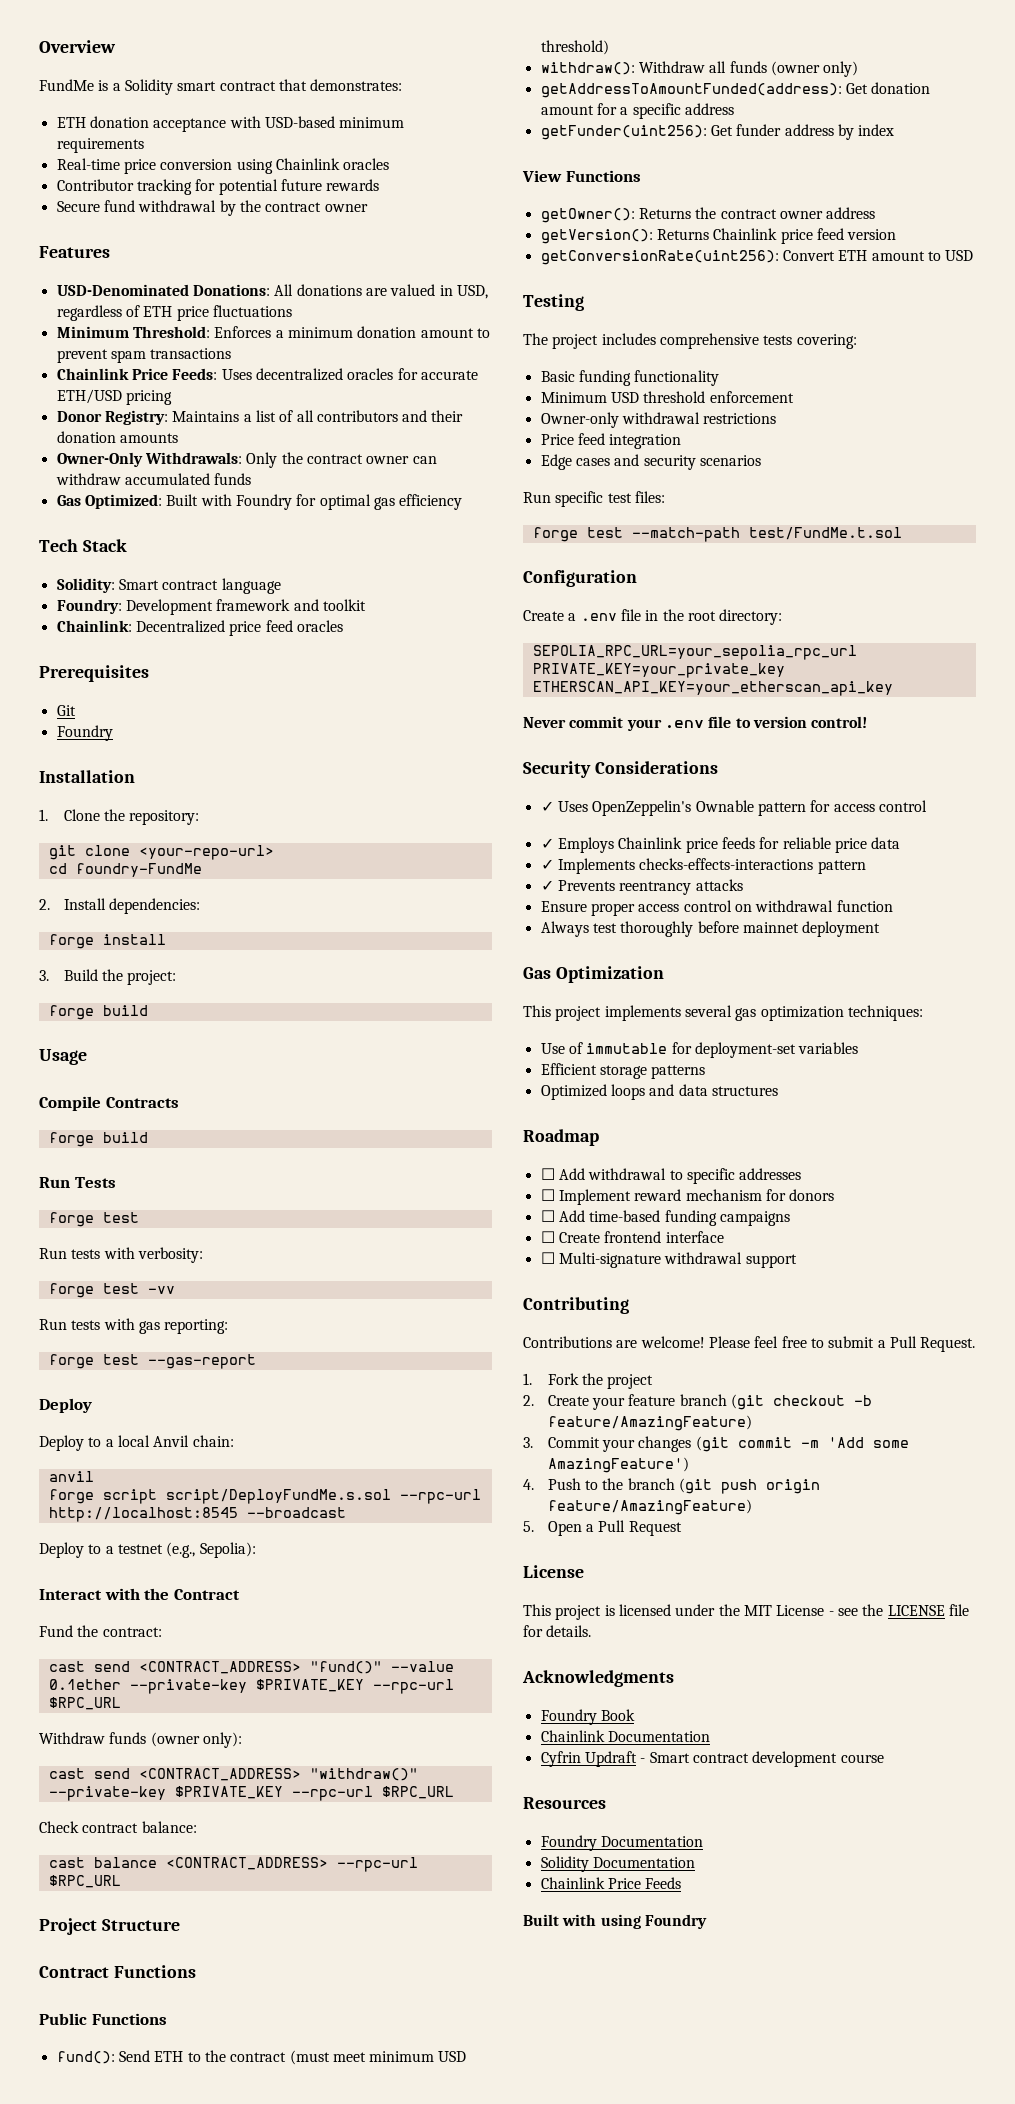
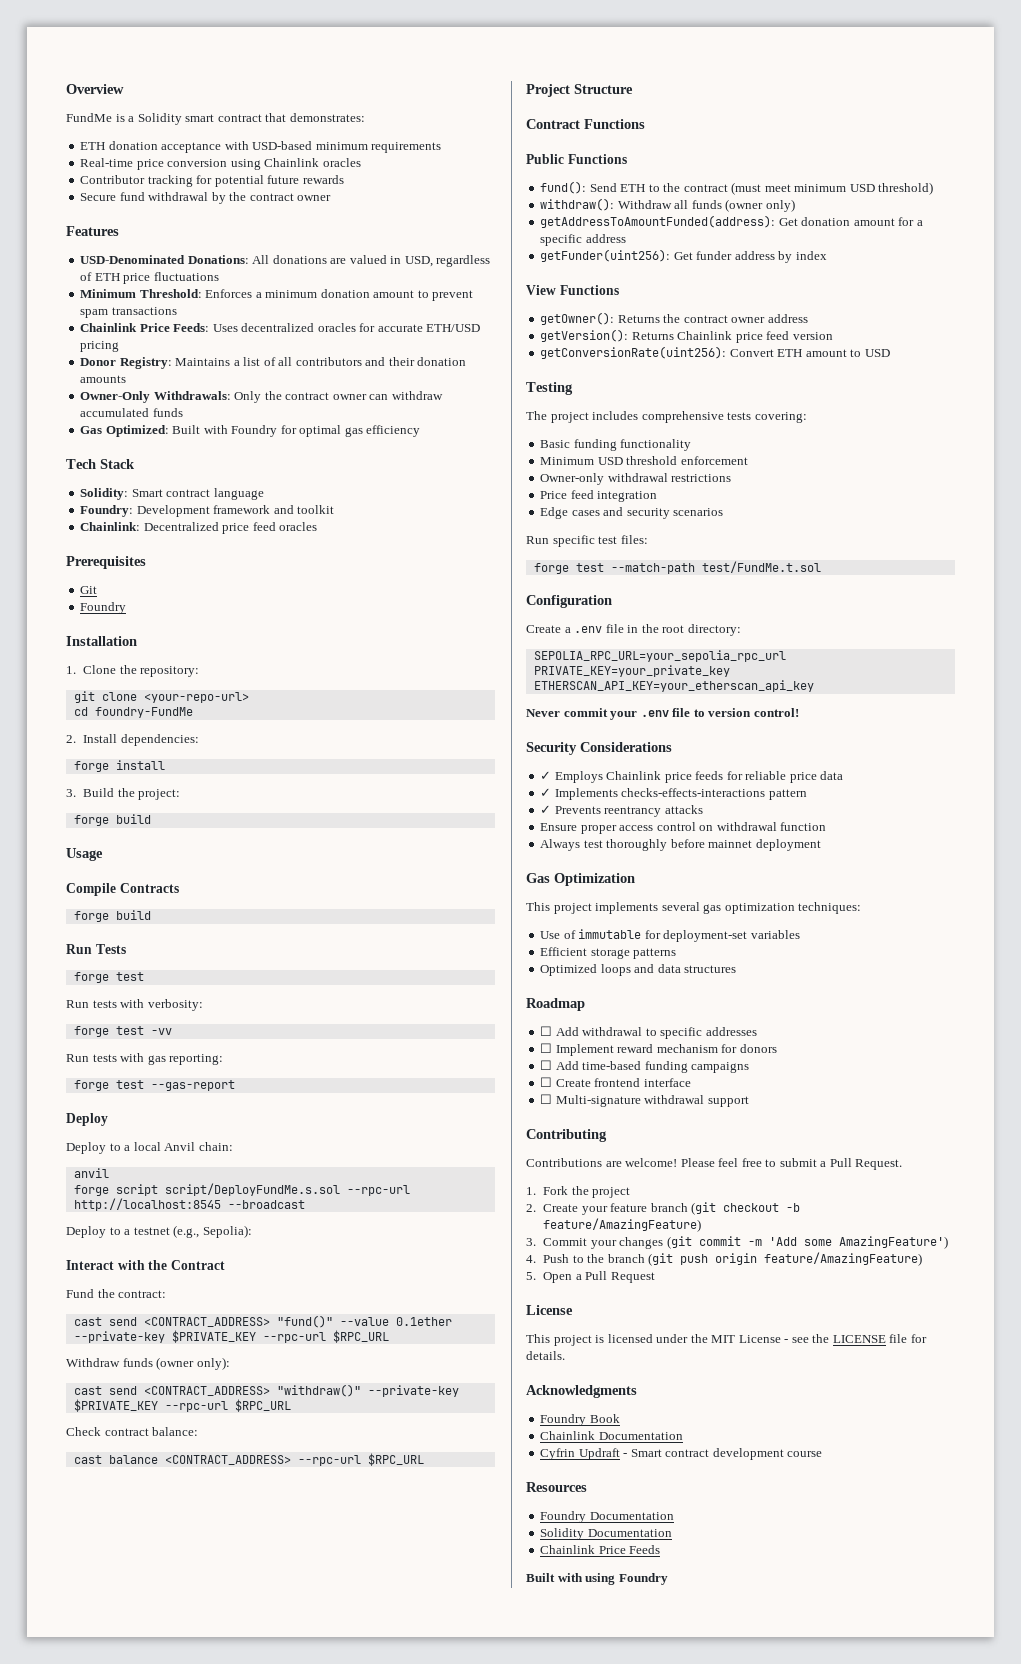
[540,800,927,816] // ✓ Uses OpenZeppelin's Ownable pattern for access control -> (672, 747) none

